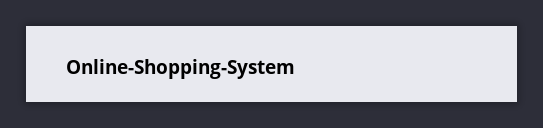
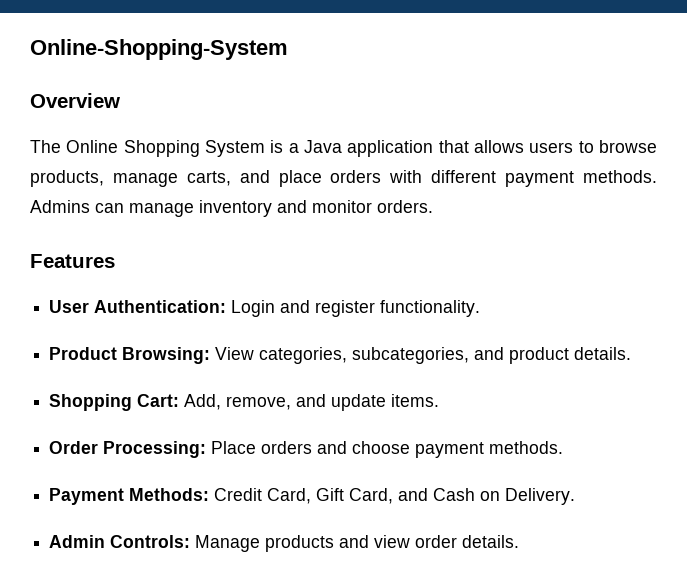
(295, 69) none -> [30,93,120,108] [30,140,657,157] [30,170,658,187] [30,200,433,217] [30,254,115,268] [49,300,481,317] [49,347,632,364] [49,394,440,411] [49,441,564,458] [49,488,576,505] [49,535,520,552] // Overview // The Online Shopping System is a Java application that allows users to browse products, manage carts, and place orders with different payment methods. Admins can manage inventory and monitor orders. // Features // User Authentication: Login and register functionality. // Product Browsing: View categories, subcategories, and product details. // Shopping Cart: Add, remove, and update items. // Order Processing: Place orders and choose payment methods. // Payment Methods: Credit Card, Gift Card, and Cash on Delivery. // Admin Controls: Manage products and view order details.

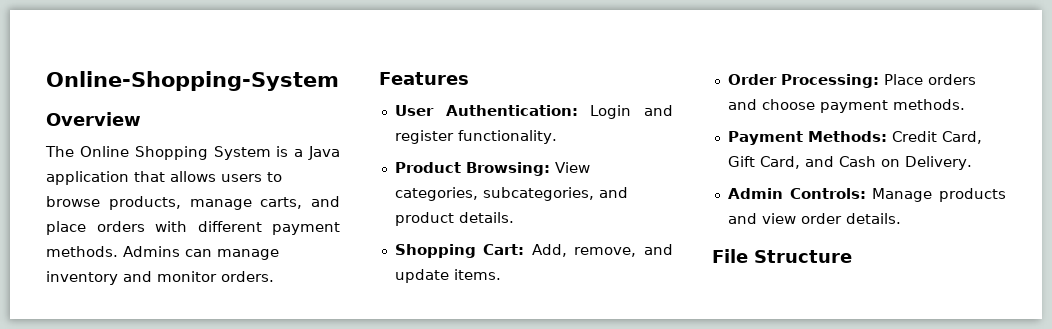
(520, 541) none -> [712,249,852,263] // File Structure

